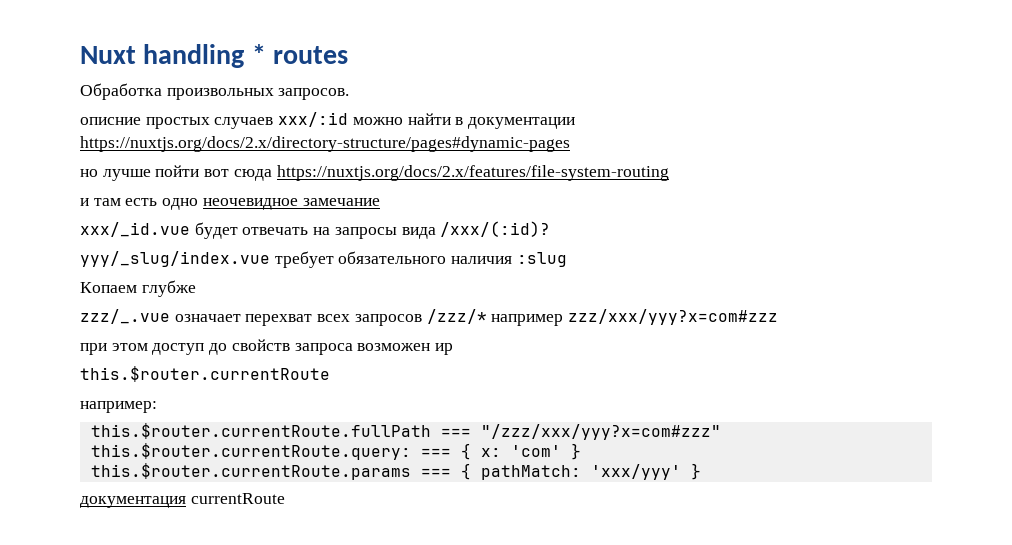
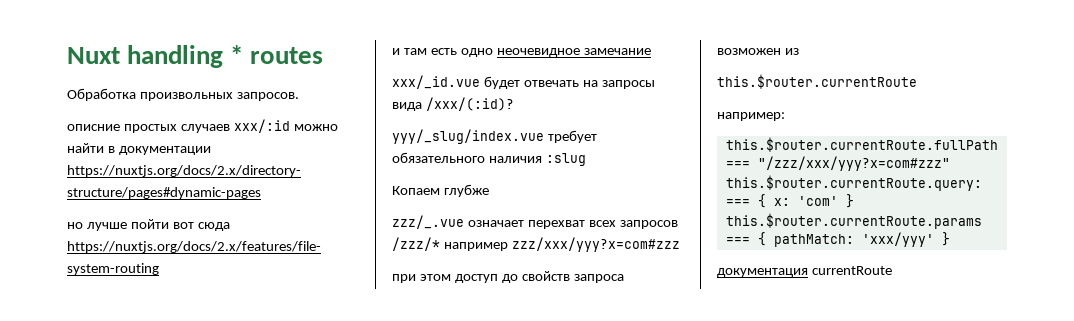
[435,343,454,355] иp -> [784,48,799,55] из

